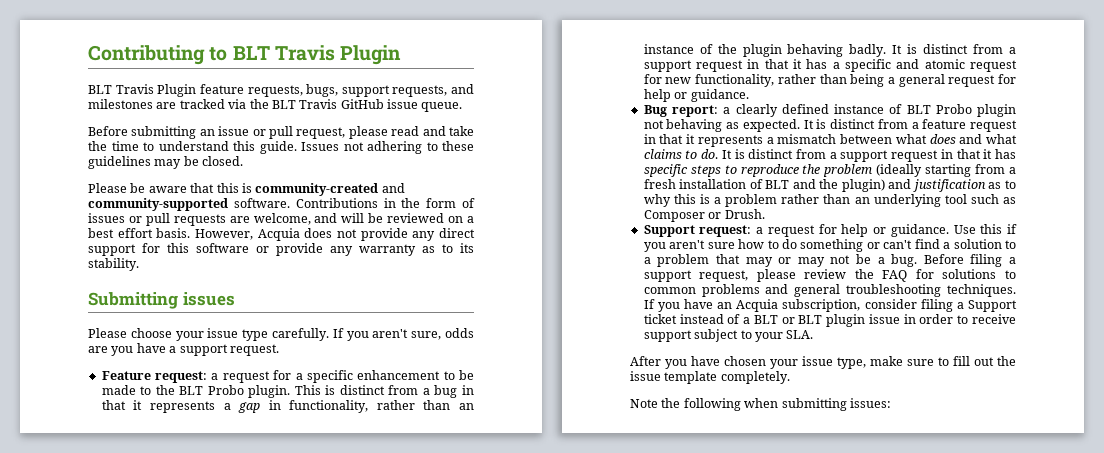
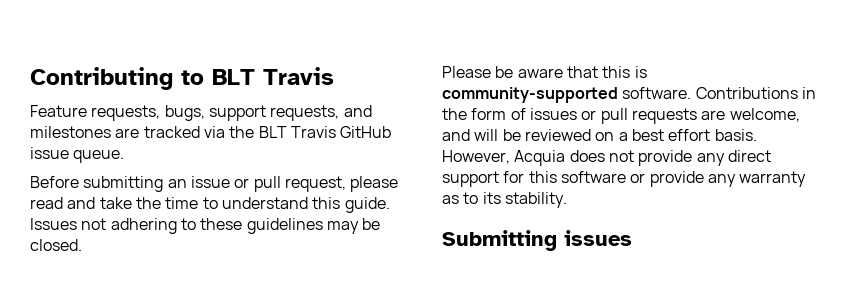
[340,45,402,65] [88,84,244,97] Plugin // BLT Travis Plugin feature -> [30,105,87,117] // Feature
[255,183,405,196] community-created and -> (647, 72) none
[88,328,475,341] [88,343,279,356] [101,370,474,383] [101,385,474,398] [101,400,474,413] [643,44,1016,57] [643,59,1017,72] [643,74,1016,87] [643,89,749,102] [643,104,1016,117] [643,119,1017,132] [643,134,1018,147] [643,149,1016,162] [643,164,1016,177] [643,179,1016,192] [643,194,1016,207] [643,209,765,222] [643,224,1017,237] [643,239,1016,252] [643,254,1016,267] [643,269,1016,282] [643,284,1016,297] [643,299,1017,312] [643,314,1016,327] [643,329,814,342] [630,356,1016,369] [630,371,790,384] [630,398,891,411] // Please choose your issue type carefully. If you aren't sure, odds are you have a support request. // Feature request: a request for a specific enhancement to be made to the BLT Probo plugin. This is distinct from a bug in that it represents a gap in functionality, rather than an instance of the plugin behaving badly. It is distinct from a support request in that it has a specific and atomic request for new functionality, rather than being a general request for help or guidance. // Bug report: a clearly defined instance of BLT Probo plugin not behaving as expected. It is distinct from a feature request in that it represents a mismatch between what does and what claims to do. It is distinct from a support request in that it has specific steps to reproduce the problem (ideally starting from a fresh installation of BLT and the plugin) and justification as to why this is a problem rather than an underlying tool such as Composer or Drush. // Support request: a request for help or guidance. Use this if you aren't sure how to do something or can't find a solution to a problem that may or may not be a bug. Before filing a support request, please review the FAQ for solutions to common problems and general troubleshooting techniques. If you have an Acquia subscription, consider filing a Support ticket instead of a BLT or BLT plugin issue in order to receive support subject to your SLA. // After you have chosen your issue type, make sure to fill out the issue template completely. // Note the following when submitting issues: -> (632, 238) none

